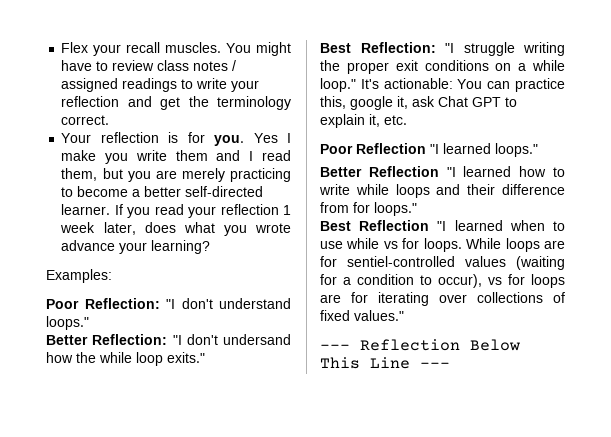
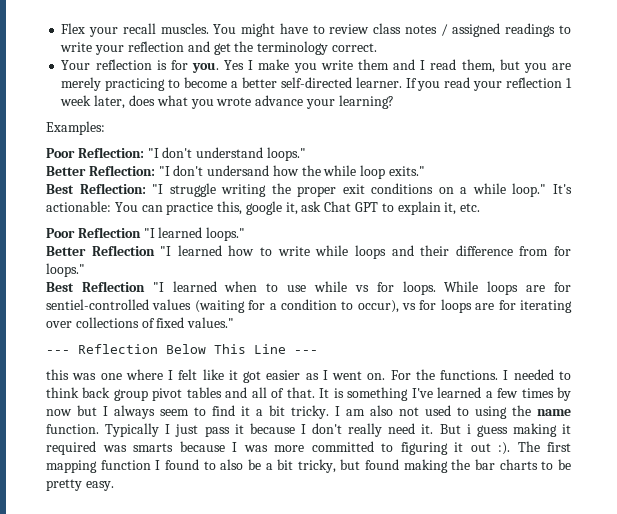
(450, 365) none -> [46,369,571,383] [46,387,572,401] [46,405,571,419] [46,423,571,437] [46,441,571,455] [46,459,571,473] [46,479,114,491] // this was one where I felt like it got easier as I went on. For the functions. I needed to think back group pivot tables and all of that. It is something I've learned a few times by now but I always seem to find it a bit tricky. I am also not used to using the name function. Typically I just pass it because I don't really need it. But i guess making it required was smarts because I was more committed to figuring it out :). The first mapping function I found to also be a bit tricky, but found making the bar charts to be pretty easy.

